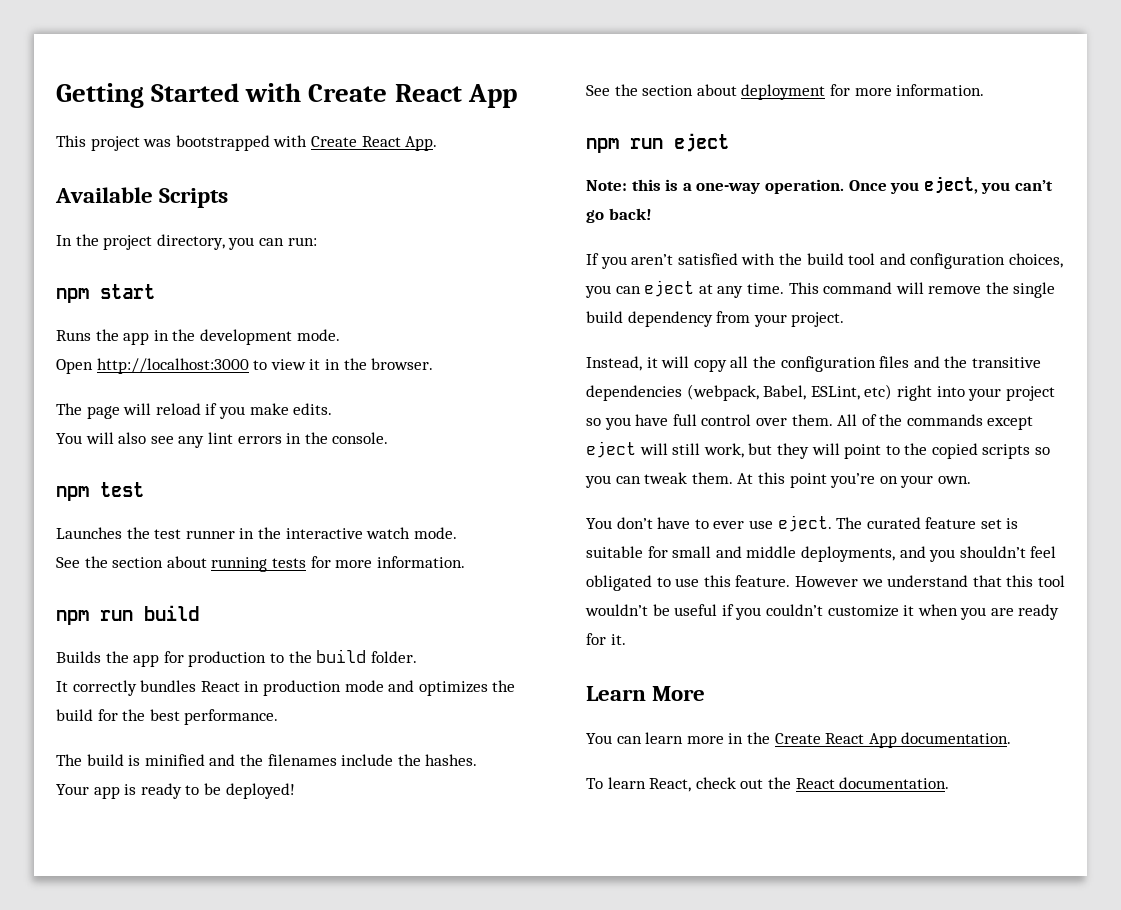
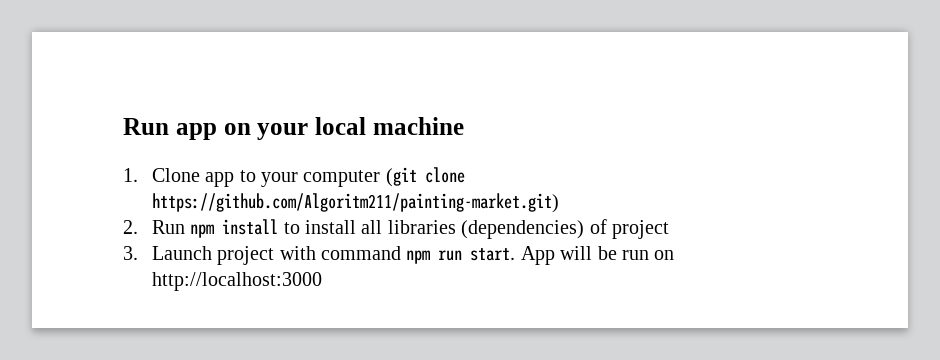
[56,83,517,108] [56,135,438,151] [55,187,229,208] [56,234,317,250] [56,284,155,303] [56,329,340,345] [56,358,434,374] [56,403,333,419] [56,432,389,448] [56,482,144,501] [56,527,457,539] [56,556,465,572] [56,605,199,625] [56,649,417,667] [56,680,516,696] [56,709,279,725] [56,754,478,766] [56,783,295,799] [586,84,985,100] [586,133,729,153] [586,176,1053,194] [586,208,652,223] [586,253,1063,269] [585,280,1056,298] [586,311,845,327] [586,356,1041,372] [586,384,1055,401] [586,414,1034,430] [586,441,1051,459] [585,472,971,488] [586,515,1019,532] [586,546,1057,562] [586,575,1065,591] [585,604,1060,620] [586,633,626,645] [586,686,706,701] [586,732,1012,748] [586,777,950,792] Getting Started with Create React App // This project was bootstrapped with Create React App. // Available Scripts // In the project directory, you can run: // npm start // Runs the app in the development mode. // Open http://localhost:3000 to view it in the browser. // The page will reload if you make edits. // You will also see any lint errors in the console. // npm test // Launches the test runner in the interactive watch mode. // See the section about running tests for more information. // npm run build // Builds the app for production to the build folder. // It correctly bundles React in production mode and optimizes the build for the best performance. // The build is minified and the filenames include the hashes. // Your app is ready to be deployed! // See the section about deployment for more information. // npm run eject // Note: this is a one-way operation. Once you eject, you can’t go back! // If you aren’t satisfied with the build tool and configuration choices, you can eject at any time. This command will remove the single build dependency from your project. // Instead, it will copy all the configuration files and the transitive dependencies (webpack, Babel, ESLint, etc) right into your project so you have full control over them. All of the commands except eject will still work, but they will point to the copied scripts so you can tweak them. At this point you’re on your own. // You don’t have to ever use eject. The curated feature set is suitable for small and middle deployments, and you shouldn’t feel obligated to use this feature. However we understand that this tool wouldn’t be useful if you couldn’t customize it when you are ready for it. // Learn More // You can learn more in the Create React App documentation. // To learn React, check out the React documentation. -> [123,117,464,140] [123,167,465,187] [151,193,559,213] [123,219,670,239] [123,246,675,265] [151,272,322,291] Run app on your local machine // 1. Clone app to your computer (git clone https://github.com/Algoritm211/painting-market.git) // 2. Run npm install to install all libraries (dependencies) of project // 3. Launch project with command npm run start. App will be run on http://localhost:3000

